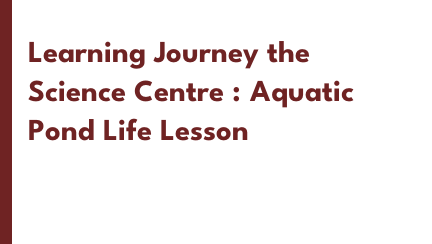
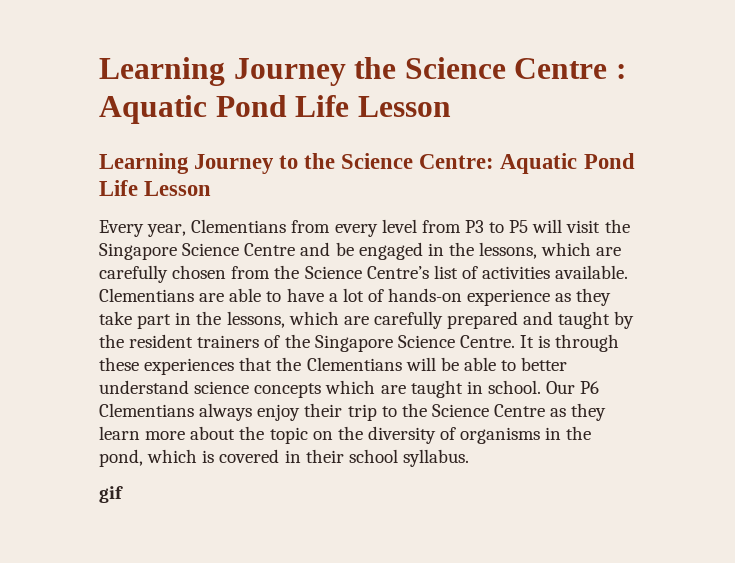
(250, 130) none -> [99,153,635,174] [99,180,212,196] [99,219,630,237] [99,242,622,260] [99,265,629,283] [99,288,612,306] [99,311,635,329] [99,334,620,352] [99,357,568,375] [99,380,600,398] [99,403,607,421] [99,426,592,444] [99,449,469,467] [99,486,123,503] // Learning Journey to the Science Centre: Aquatic Pond Life Lesson // Every year, Clementians from every level from P3 to P5 will visit the Singapore Science Centre and be engaged in the lessons, which are carefully chosen from the Science Centre’s list of activities available. Clementians are able to have a lot of hands-on experience as they take part in the lessons, which are carefully prepared and taught by the resident trainers of the Singapore Science Centre. It is through these experiences that the Clementians will be able to better understand science concepts which are taught in school. Our P6 Clementians always enjoy their trip to the Science Centre as they learn more about the topic on the diversity of organisms in the pond, which is covered in their school syllabus. // gif

